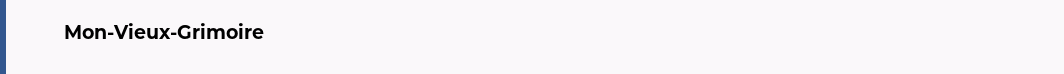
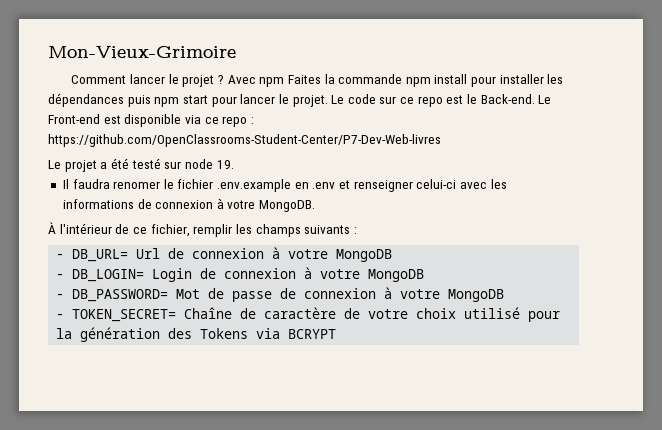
(264, 31) none -> [71,74,564,87] [48,93,552,107] [48,114,254,127] [48,134,441,147] [48,158,234,172] [62,179,507,192] [62,198,316,212] [48,222,357,237] [56,247,393,262] [56,267,425,282] [56,287,505,302] [56,307,561,322] [56,327,337,342] // Comment lancer le projet ? Avec npm Faites la commande npm install pour installer les dépendances puis npm start pour lancer le projet. Le code sur ce repo est le Back-end. Le Front-end est disponible via ce repo : https://github.com/OpenClassrooms-Student-Center/P7-Dev-Web-livres // Le projet a été testé sur node 19. // Il faudra renomer le fichier .env.example en .env et renseigner celui-ci avec les informations de connexion à votre MongoDB. // À l'intérieur de ce fichier, remplir les champs suivants : // - DB_URL= Url de connexion à votre MongoDB // - DB_LOGIN= Login de connexion à votre MongoDB // - DB_PASSWORD= Mot de passe de connexion à votre MongoDB // - TOKEN_SECRET= Chaîne de caractère de votre choix utilisé pour la génération des Tokens via BCRYPT

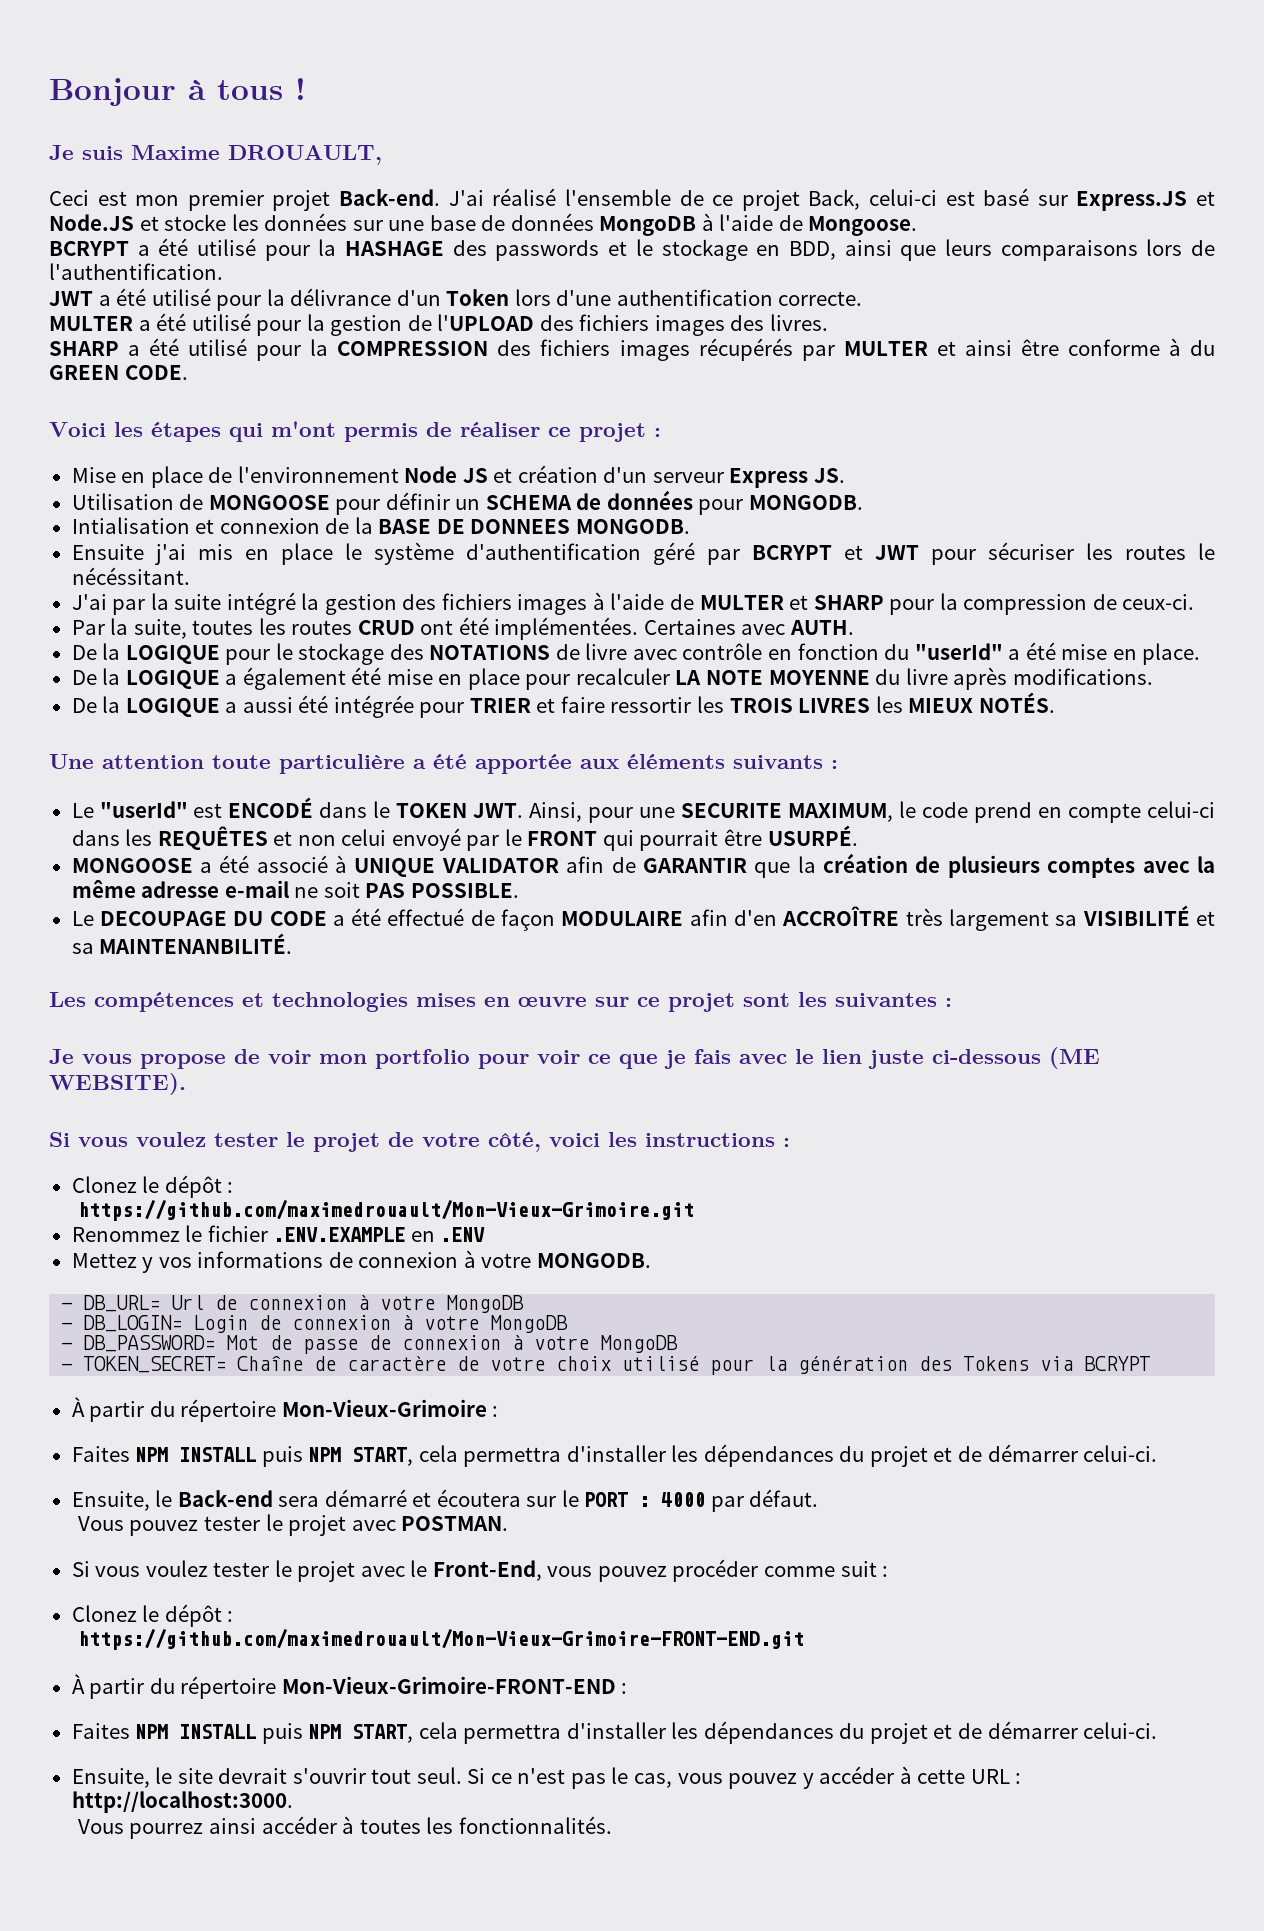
[48,46,236,58] [71,74,564,87] [48,93,552,107] [48,114,254,127] [48,134,441,147] [48,158,234,172] [62,179,507,192] Mon-Vieux-Grimoire // Comment lancer le projet ? Avec npm Faites la commande npm install pour installer les dépendances puis npm start pour lancer le projet. Le code sur ce repo est le Back-end. Le Front-end est disponible via ce repo : https://github.com/OpenClassrooms-Student-Center/P7-Dev-Web-livres // Le projet a été testé sur node 19. // Il faudra renomer le fichier .env.example en .env et renseigner celui-ci avec les -> [49,78,306,106] [49,145,382,165] [49,188,1215,211] [49,213,918,236] [49,238,1216,261] [49,263,223,280] [49,288,863,311] [49,313,828,336] [49,338,1215,361] [49,365,188,380] [49,421,661,442] [71,465,845,488] [71,490,863,515] [71,517,690,534] [71,542,1215,565] [71,567,190,585] [71,592,1195,615] [71,617,854,640] [71,642,1201,665] [71,667,1153,690] [71,692,1055,718] [49,754,838,774] [71,797,1215,823] [71,825,858,851] [71,853,1216,878] [71,880,519,898] [71,905,1215,931] [71,933,293,954] [49,992,952,1012] [49,1047,1100,1069] [49,1073,186,1095] [49,1132,790,1152] [71,1175,234,1198] [77,1200,694,1221] [71,1225,486,1242] [71,1253,192,1273] Bonjour à tous ! // Je suis Maxime DROUAULT, // Ceci est mon premier projet Back-end. J'ai réalisé l'ensemble de ce projet Back, celui-ci est basé sur Express.JS et Node.JS et stocke les données sur une base de données MongoDB à l'aide de Mongoose. // BCRYPT a été utilisé pour la HASHAGE des passwords et le stockage en BDD, ainsi que leurs comparaisons lors de l'authentification. // JWT a été utilisé pour la délivrance d'un Token lors d'une authentification correcte. // MULTER a été utilisé pour la gestion de l'UPLOAD des fichiers images des livres. // SHARP a été utilisé pour la COMPRESSION des fichiers images récupérés par MULTER et ainsi être conforme à du GREEN CODE. // Voici les étapes qui m'ont permis de réaliser ce projet : // Mise en place de l'environnement Node JS et création d'un serveur Express JS. // Utilisation de MONGOOSE pour définir un SCHEMA de données pour MONGODB. // Intialisation et connexion de la BASE DE DONNEES MONGODB. // Ensuite j'ai mis en place le système d'authentification géré par BCRYPT et JWT pour sécuriser les routes le nécéssitant. // J'ai par la suite intégré la gestion des fichiers images à l'aide de MULTER et SHARP pour la compression de ceux-ci. // Par la suite, toutes les routes CRUD ont été implémentées. Certaines avec AUTH. // De la LOGIQUE pour le stockage des NOTATIONS de livre avec contrôle en fonction du "userId" a été mise en place. // De la LOGIQUE a également été mise en place pour recalculer LA NOTE MOYENNE du livre après modifications. // De la LOGIQUE a aussi été intégrée pour TRIER et faire ressortir les TROIS LIVRES les MIEUX NOTÉS. // Une attention toute particulière a été apportée aux éléments suivants : // Le "userId" est ENCODÉ dans le TOKEN JWT. Ainsi, pour une SECURITE MAXIMUM, le code prend en compte celui-ci dans les REQUÊTES et non celui envoyé par le FRONT qui pourrait être USURPÉ. // MONGOOSE a été associé à UNIQUE VALIDATOR afin de GARANTIR que la création de plusieurs comptes avec la même adresse e-mail ne soit PAS POSSIBLE. // Le DECOUPAGE DU CODE a été effectué de façon MODULAIRE afin d'en ACCROÎTRE très largement sa VISIBILITÉ et sa MAINTENANBILITÉ. // Les compétences et technologies mises en œuvre sur ce projet sont les suivantes : // Je vous propose de voir mon portfolio pour voir ce que je fais avec le lien juste ci-dessous (ME WEBSITE). // Si vous voulez tester le projet de votre côté, voici les instructions : // Clonez le dépôt : // https://github.com/maximedrouault/Mon-Vieux-Grimoire.git // Renommez le fichier .ENV.EXAMPLE en .ENV // Mettez y vos
[259,200,316,212] [48,222,357,237] MongoDB. // À l'intérieur de ce fichier, remplir les champs suivants : -> [536,1253,651,1268] MONGODB.
(337, 334) none -> [71,1397,499,1422] [71,1444,1158,1467] [71,1489,819,1512] [77,1514,509,1536] [71,1559,889,1582] [71,1604,234,1627] [77,1629,804,1650] [71,1674,628,1699] [71,1721,1158,1744] [71,1766,1022,1789] [71,1791,293,1813] [77,1816,612,1839] // À partir du répertoire Mon-Vieux-Grimoire : // Faites NPM INSTALL puis NPM START, cela permettra d'installer les dépendances du projet et de démarrer celui-ci. // Ensuite, le Back-end sera démarré et écoutera sur le PORT : 4000 par défaut. // Vous pouvez tester le projet avec POSTMAN. // Si vous voulez tester le projet avec le Front-End, vous pouvez procéder comme suit : // Clonez le dépôt : // https://github.com/maximedrouault/Mon-Vieux-Grimoire-FRONT-END.git // À partir du répertoire Mon-Vieux-Grimoire-FRONT-END : // Faites NPM INSTALL puis NPM START, cela permettra d'installer les dépendances du projet et de démarrer celui-ci. // Ensuite, le site devrait s'ouvrir tout seul. Si ce n'est pas le cas, vous pouvez y accéder à cette URL : http://localhost:3000. // Vous pourrez ainsi accéder à toutes les fonctionnalités.

